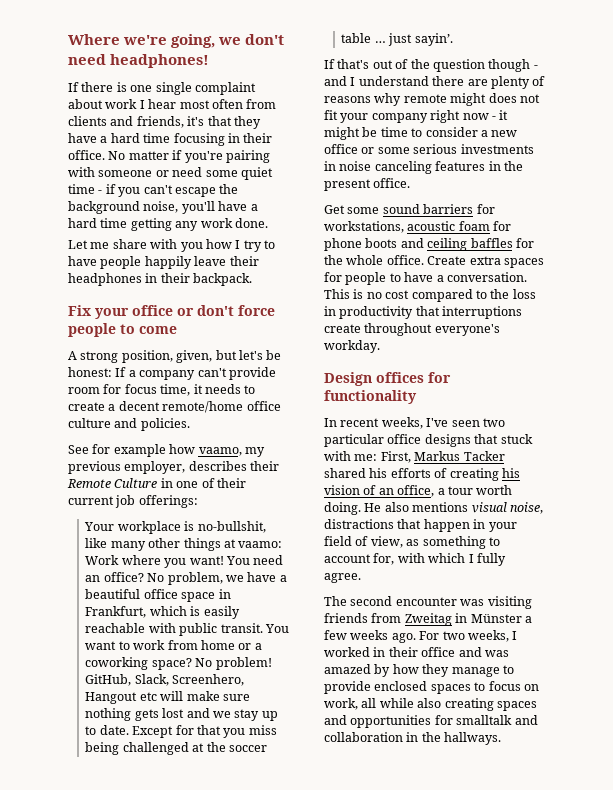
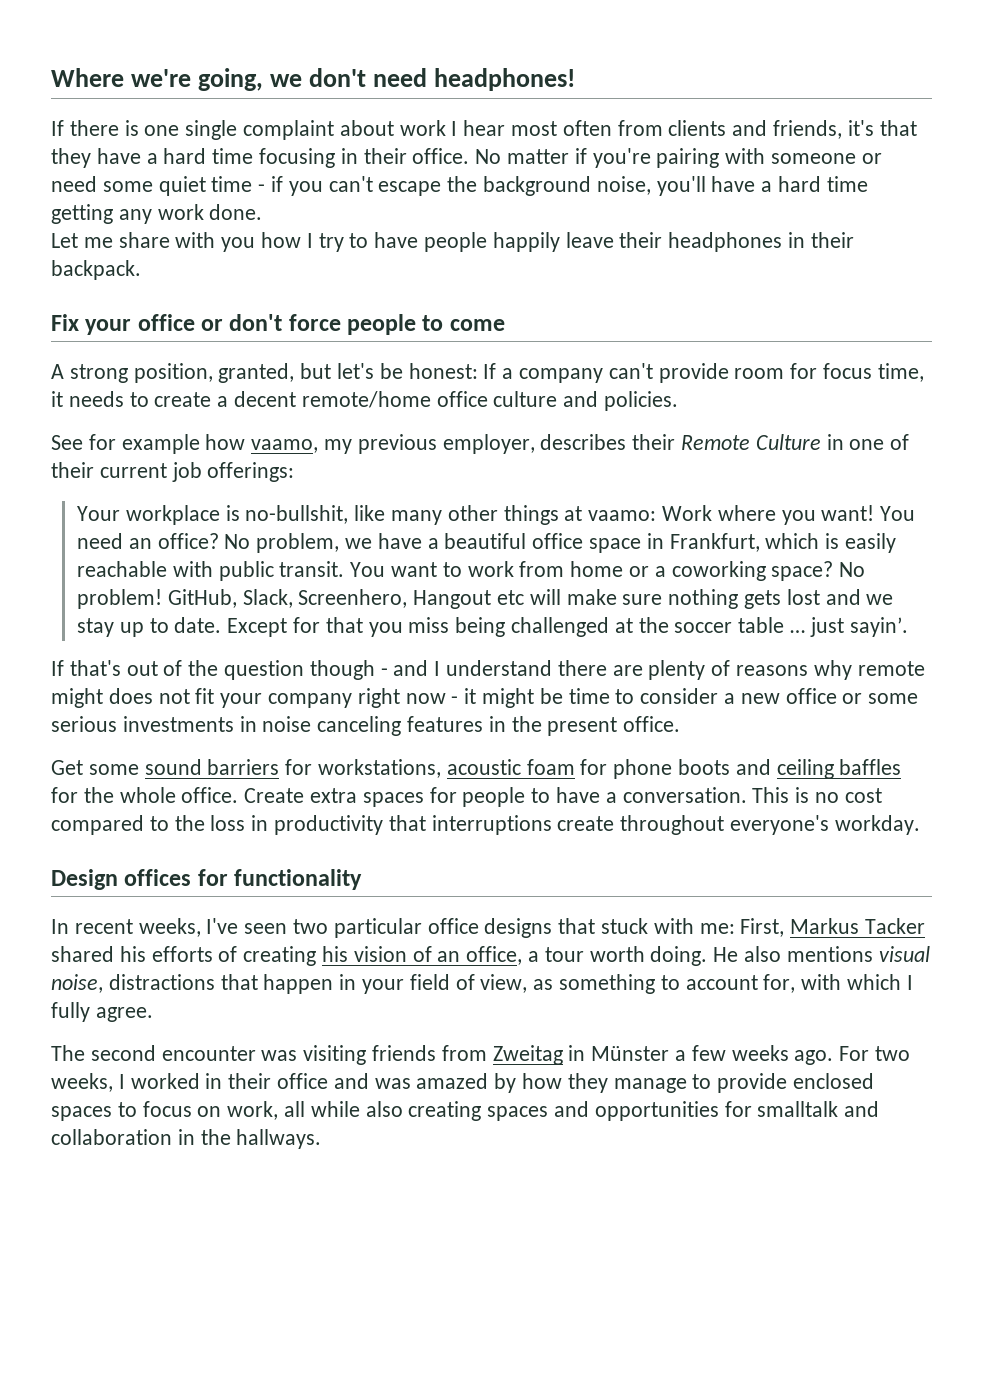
[176,350,213,363] given, -> [218,363,295,383] granted,

